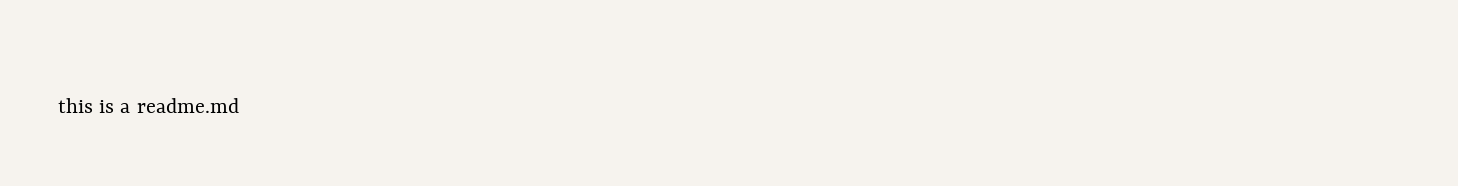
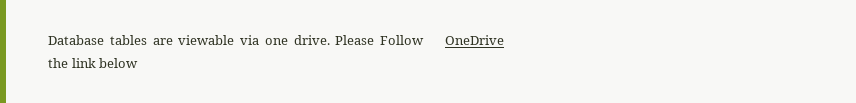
[58,98,239,113] this is a readme.md -> [48,35,424,45] [48,58,139,68] [445,35,504,45] Database tables are viewable via one drive. Please Follow the link below // OneDrive

